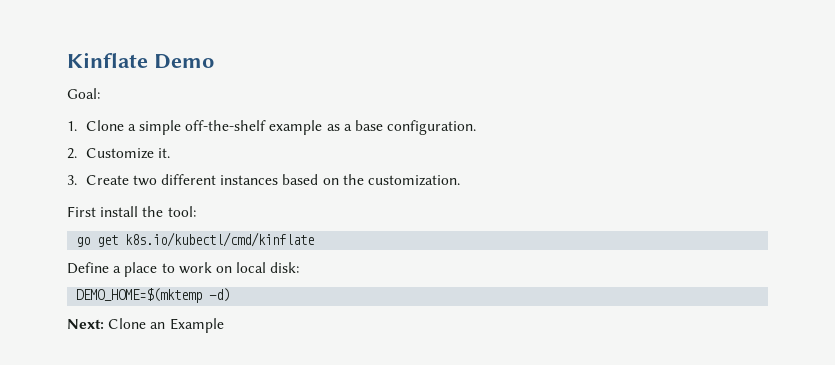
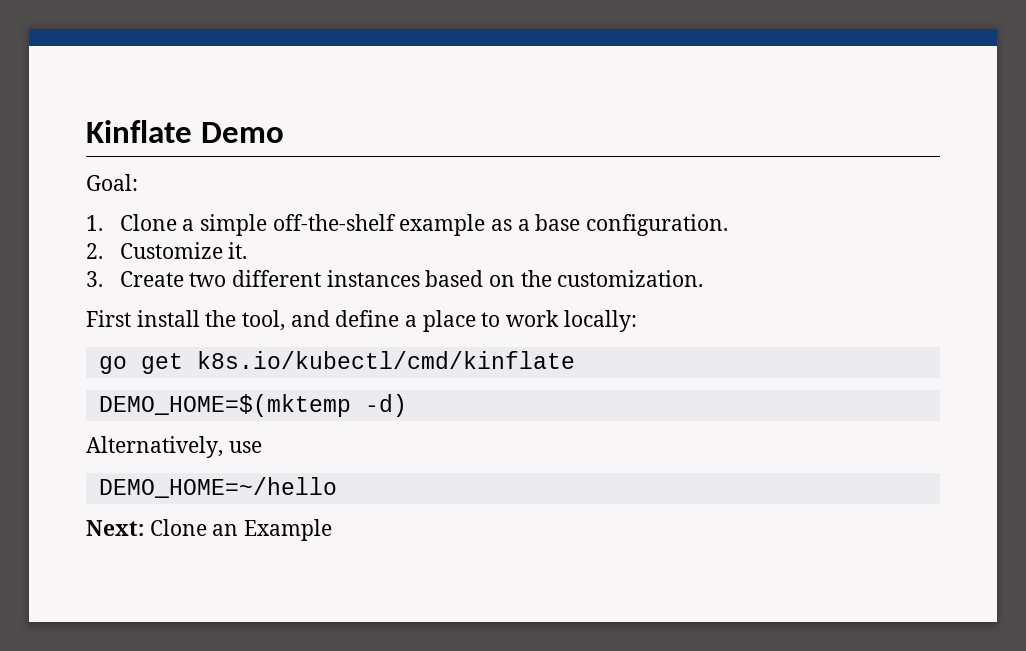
[167,206,196,217] [76,232,315,247] [67,262,300,277] tool: // go get k8s.io/kubectl/cmd/kinflate // Define a place to work on local disk: -> [242,310,637,332] [98,351,575,374] tool, and define a place to work locally: // go get k8s.io/kubectl/cmd/kinflate
(231, 295) none -> [86,436,262,458] [98,477,337,498] // Alternatively, use // DEMO_HOME=~/hello

